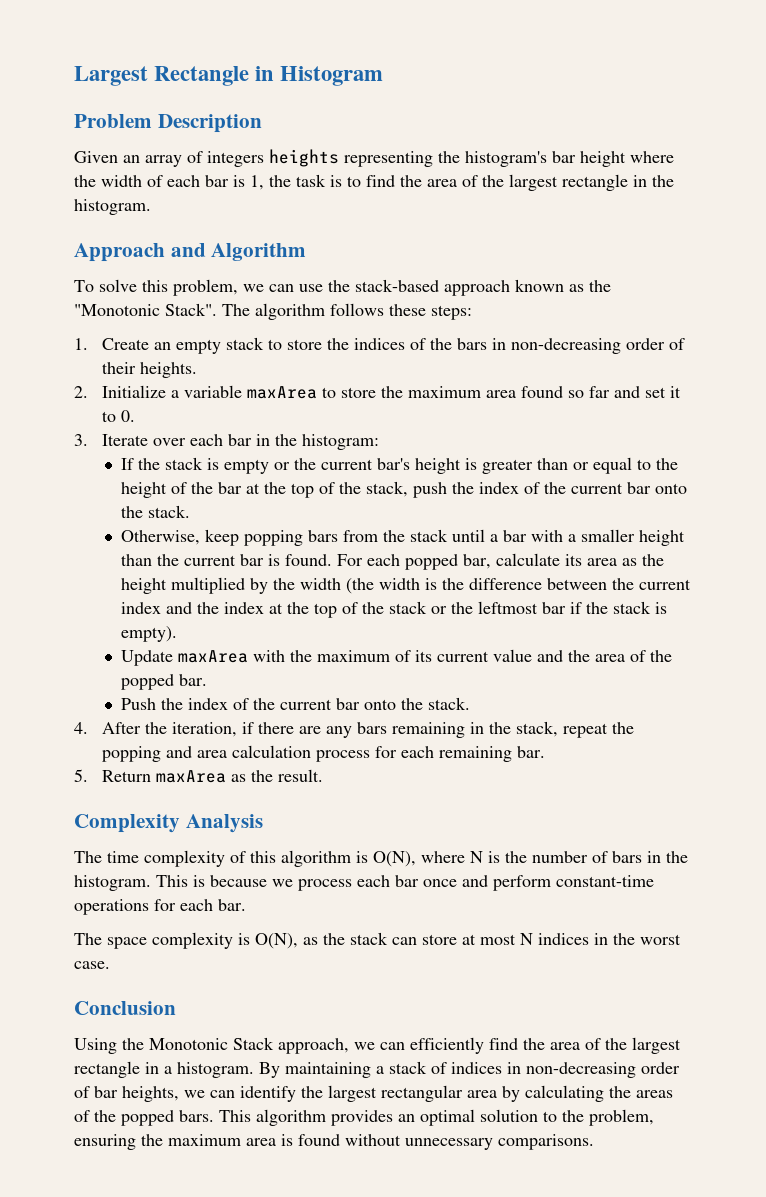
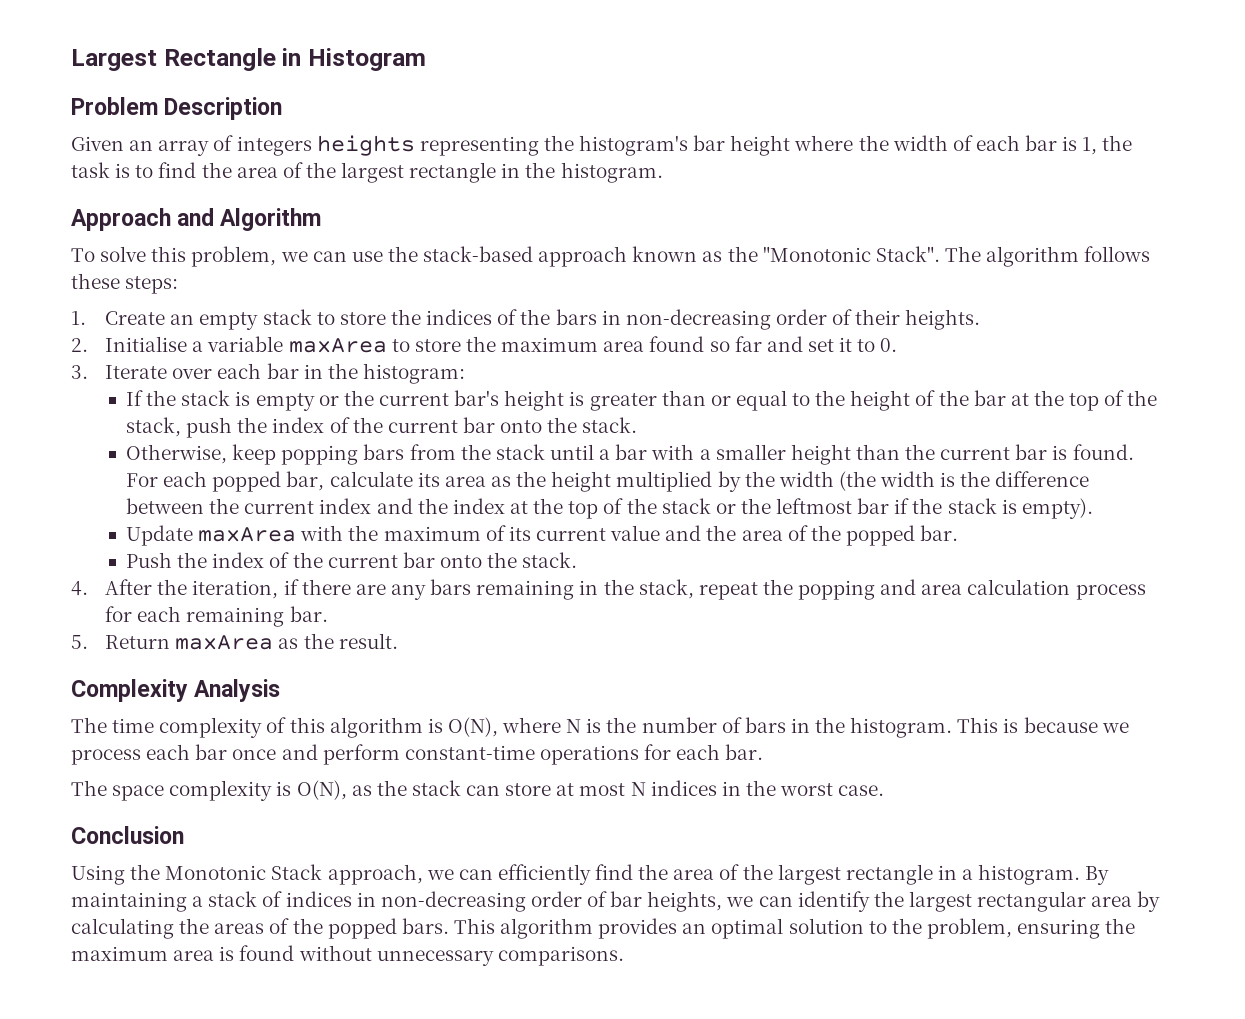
[101,385,166,398] Initialize -> [105,336,188,352] Initialise

